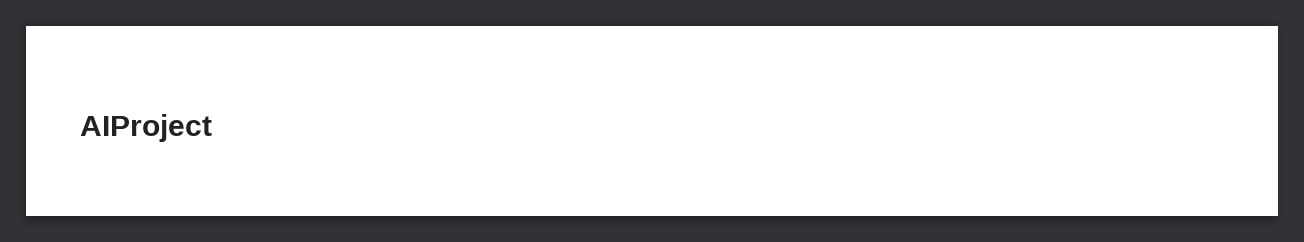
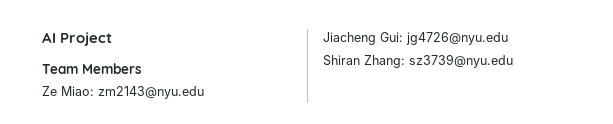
[80,114,212,142] AIProject -> [42,32,113,46] [42,63,142,74] [42,86,204,99] [323,32,508,45] [323,54,513,68] AI Project // Team Members // Ze Miao: zm2143@nyu.edu // Jiacheng Gui: jg4726@nyu.edu // Shiran Zhang: sz3739@nyu.edu

